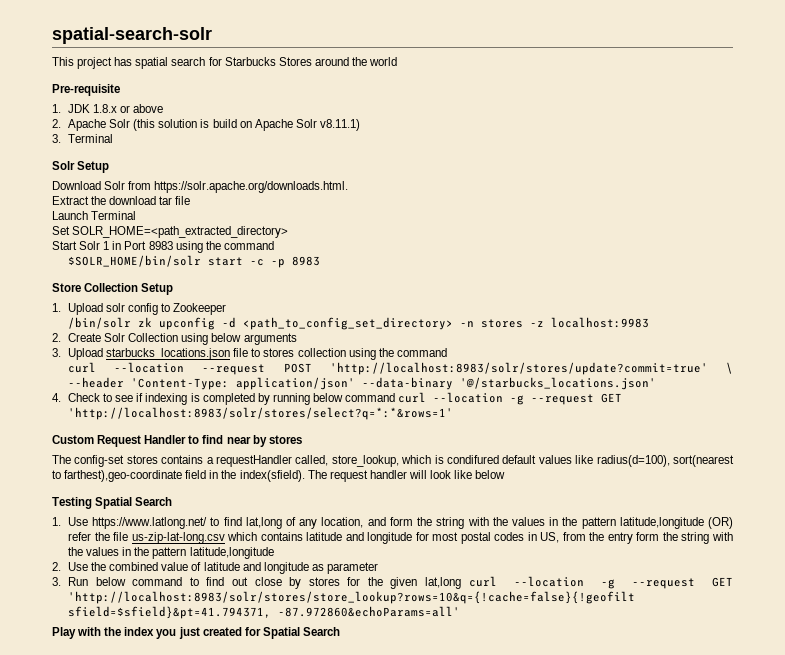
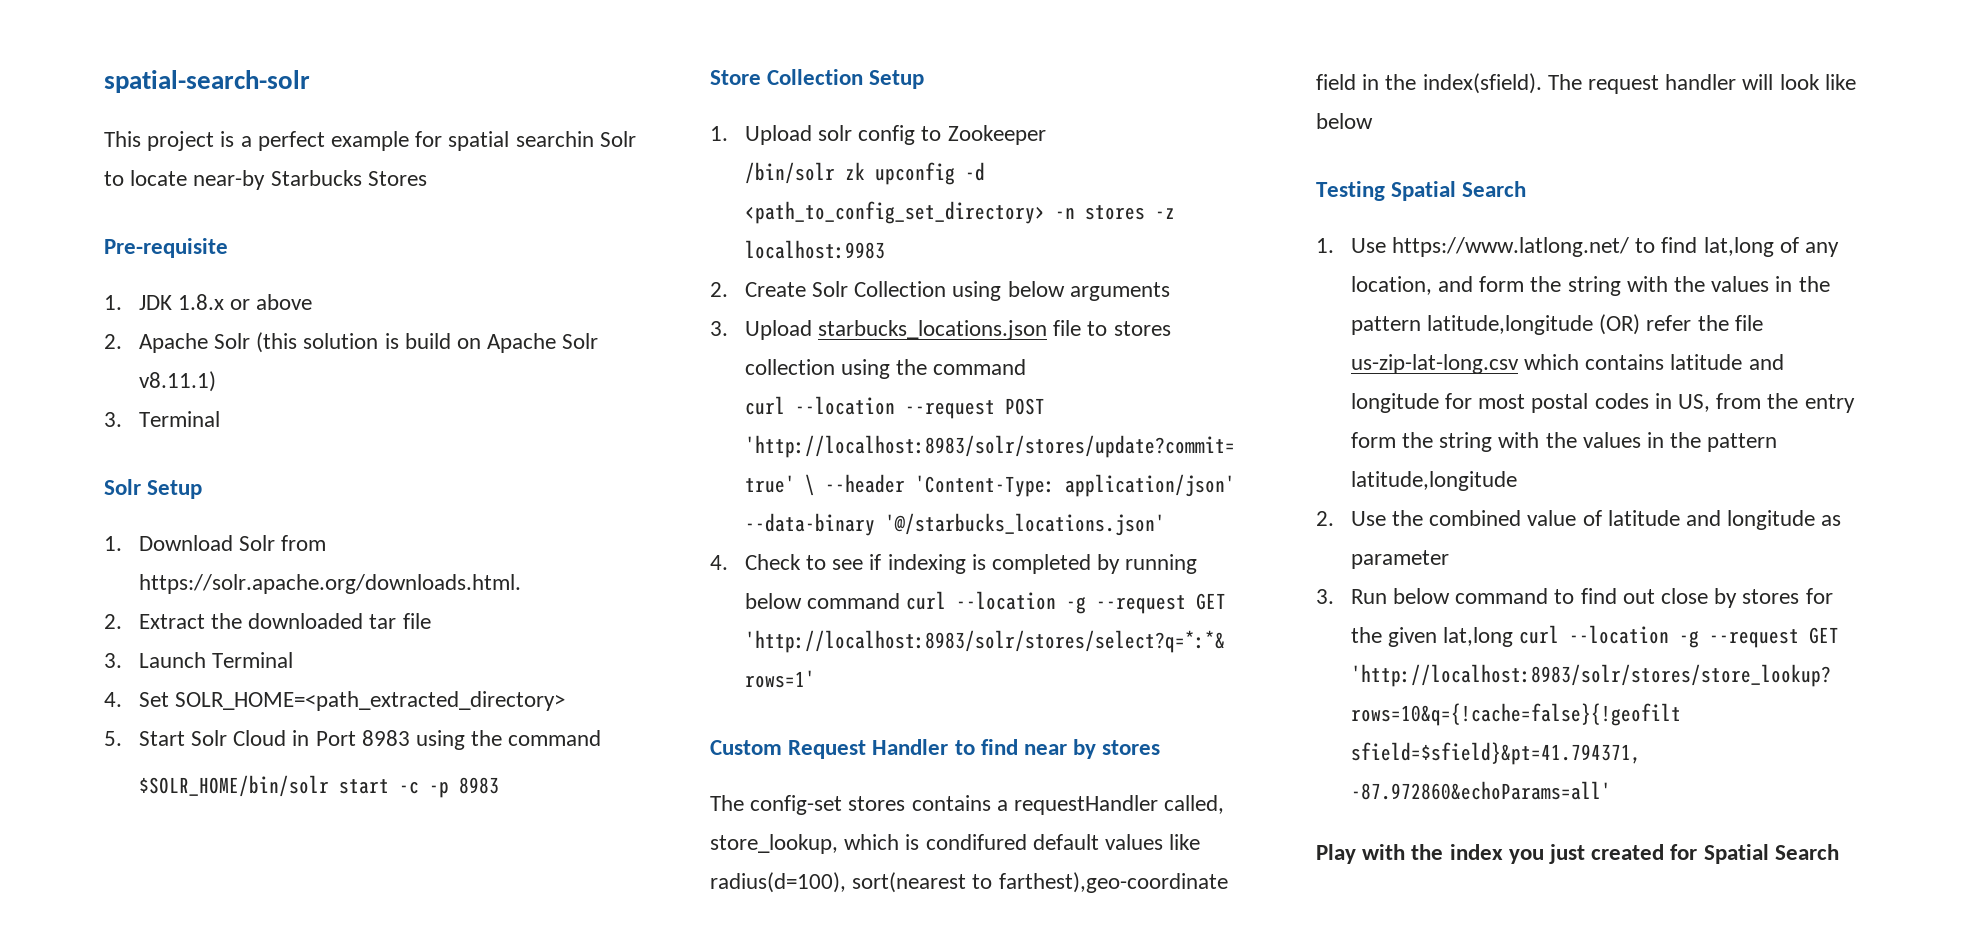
[114,57,222,69] has spatial search for -> [220,131,636,151] [104,170,266,190] is a perfect example for spatial searchin Solr to locate near-by
[314,57,398,66] around the world -> (427, 178) none
(110, 167) none -> [104,536,122,551] 1.
(349, 187) none -> [104,614,122,629] 2.
[109,196,157,205] download -> [248,613,364,629] downloaded
(191, 200) none -> [104,653,122,668] 3.
(137, 215) none -> [104,692,122,707] 4.
(289, 232) none -> [104,731,122,746] 5.
[103,241,110,250] 1 -> [233,730,287,746] Cloud

